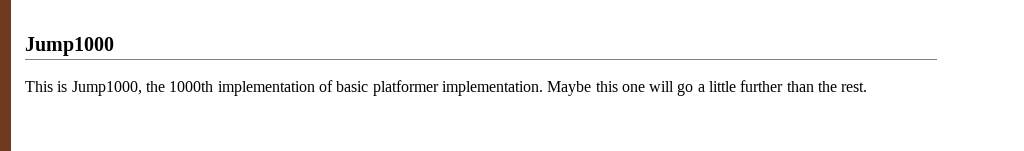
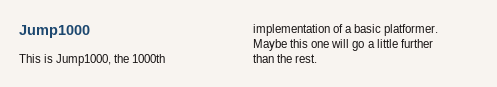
[336,80,543,96] basic platformer implementation. -> [345,24,439,36] a basic platformer.

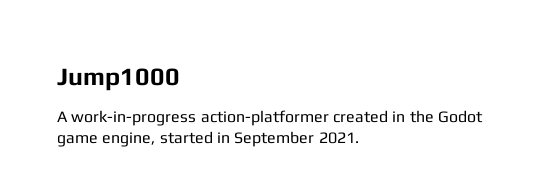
[19,54,166,66] [253,24,439,36] [253,39,433,51] [253,54,318,63] This is Jump1000, the 1000th implementation of a basic platformer. Maybe this one will go a little further than the rest. -> [57,110,483,126] [57,131,359,147] A work-in-progress action-platformer created in the Godot game engine, started in September 2021.

